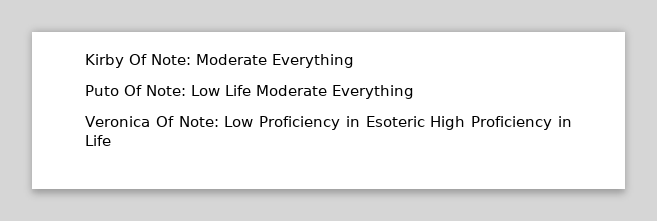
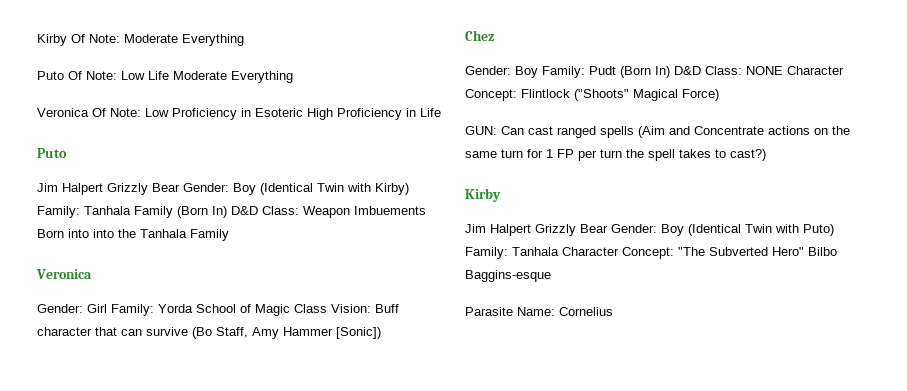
(111, 140) none -> [37,148,67,158] [37,183,409,195] [37,206,426,218] [37,229,229,241] [36,269,92,279] [37,304,399,316] [37,327,381,339] [465,30,495,41] [465,66,844,78] [465,89,719,101] [465,126,850,138] [465,149,766,161] [465,188,501,202] [465,224,834,236] [465,247,837,259] [465,270,551,282] [465,307,613,316] // Puto // Jim Halpert Grizzly Bear Gender: Boy (Identical Twin with Kirby) Family: Tanhala Family (Born In) D&D Class: Weapon Imbuements Born into into the Tanhala Family // Veronica // Gender: Girl Family: Yorda School of Magic Class Vision: Buff character that can survive (Bo Staff, Amy Hammer [Sonic]) // Chez // Gender: Boy Family: Pudt (Born In) D&D Class: NONE Character Concept: Flintlock ("Shoots" Magical Force) // GUN: Can cast ranged spells (Aim and Concentrate actions on the same turn for 1 FP per turn the spell takes to cast?) // Kirby // Jim Halpert Grizzly Bear Gender: Boy (Identical Twin with Puto) Family: Tanhala Character Concept: "The Subverted Hero" Bilbo Baggins-esque // Parasite Name: Cornelius

